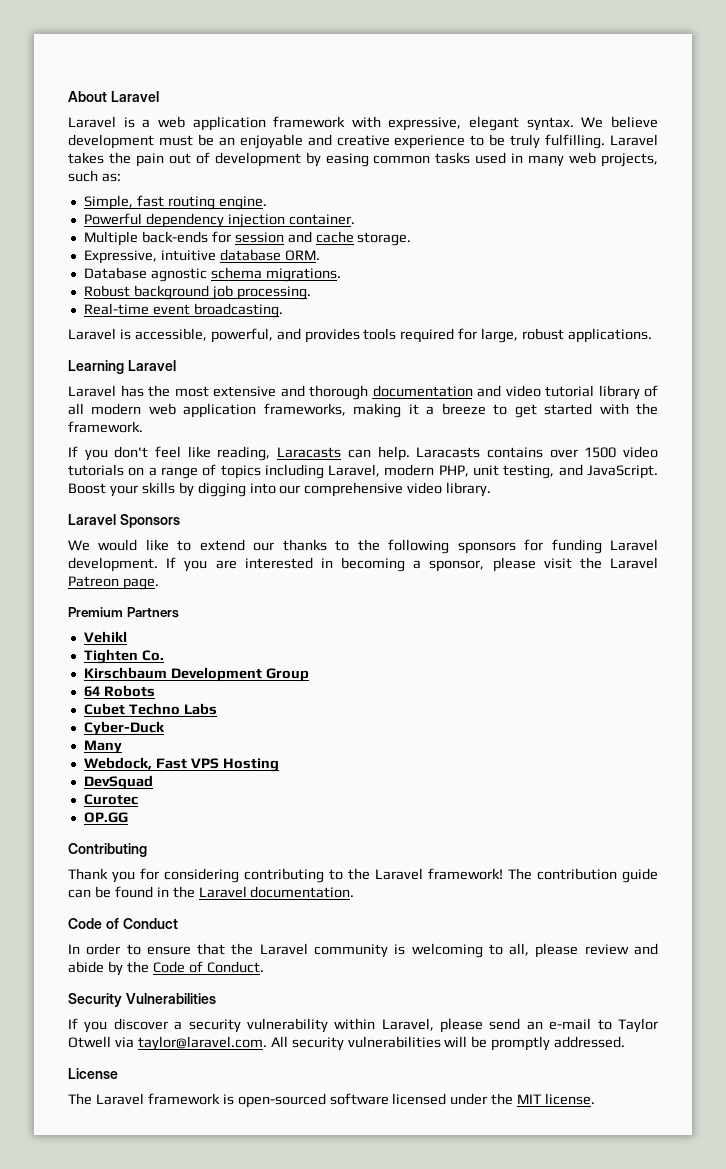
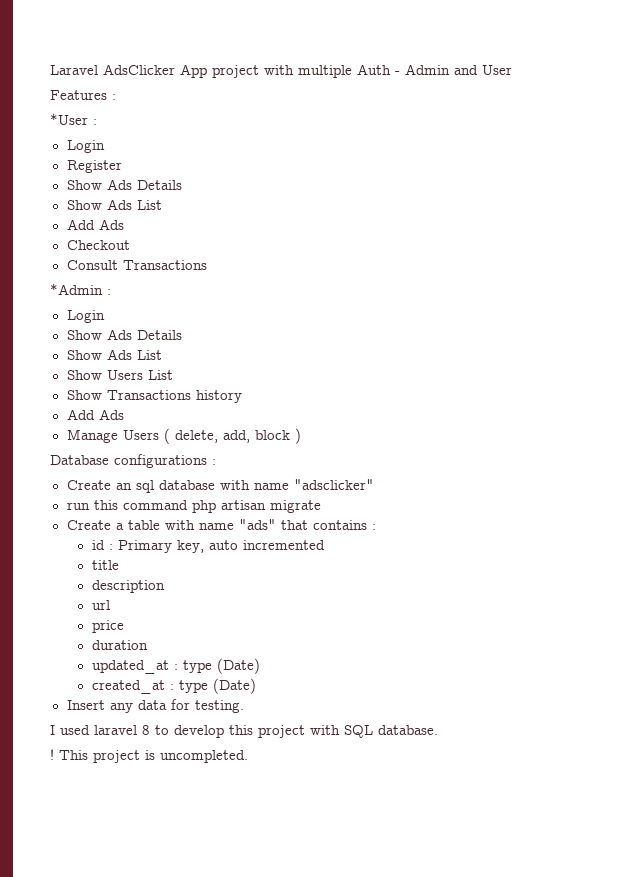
[68,91,159,102] [68,116,658,131] [68,134,659,149] [68,152,659,167] [68,170,121,182] [83,195,267,210] [83,213,355,228] [83,231,412,246] [83,249,320,264] [83,267,341,282] [83,285,311,300] [83,303,283,318] [68,328,653,343] [68,360,176,374] [68,385,658,400] [68,403,658,418] [68,421,143,433] [68,446,658,461] [68,464,659,479] [68,482,492,497] [68,514,180,528] [68,539,658,554] [68,557,658,572] [68,576,159,590] [68,607,179,618] [83,631,127,643] [83,649,164,664] [83,667,309,682] [83,685,155,697] [83,703,217,715] [83,721,165,736] [83,740,122,754] [83,757,279,772] [83,775,153,790] [83,794,138,805] [83,812,128,823] [68,843,147,857] [68,868,658,883] [68,886,355,898] [68,918,178,929] [68,943,658,958] [68,961,264,976] [68,993,216,1007] [68,1018,658,1033] [68,1036,626,1051] [68,1068,118,1079] [68,1093,596,1108] About Laravel // Laravel is a web application framework with expressive, elegant syntax. We believe development must be an enjoyable and creative experience to be truly fulfilling. Laravel takes the pain out of development by easing common tasks used in many web projects, such as: // Simple, fast routing engine. // Powerful dependency injection container. // Multiple back-ends for session and cache storage. // Expressive, intuitive database ORM. // Database agnostic schema migrations. // Robust background job processing. // Real-time event broadcasting. // Laravel is accessible, powerful, and provides tools required for large, robust applications. // Learning Laravel // Laravel has the most extensive and thorough documentation and video tutorial library of all modern web application frameworks, making it a breeze to get started with the framework. // If you don't feel like reading, Laracasts can help. Laracasts contains over 1500 video tutorials on a range of topics including Laravel, modern PHP, unit testing, and JavaScript. Boost your skills by digging into our comprehensive video library. // Laravel Sponsors // We would like to extend our thanks to the following sponsors for funding Laravel development. If you are interested in becoming a sponsor, please visit the Laravel Patreon page. // Premium Partners // Vehikl // Tighten Co. // Kirschbaum Development Group // 64 Robots // Cubet Techno Labs // Cyber-Duck // Many // Webdock, Fast VPS Hosting // DevSquad // Curotec // OP.GG // Contributing // Thank you for considering contributing to the Laravel framework! The contribution guide can be found in the Laravel documentation. // Code of Conduct // In order to ensure that the Laravel community is welcoming to all, please review and abide by the Code of Conduct. // Security Vulnerabilities // If you discover a security vulnerability within Laravel, please send an e-mail to Taylor Otwell via taylor@laravel.com. All security vulnerabilities will be promptly addressed. // License // The Laravel framework is open-sourced software licensed under the MIT license. -> [50,64,512,78] [50,90,116,100] [50,113,97,125] [66,140,105,153] [66,160,122,173] [66,179,182,190] [66,199,162,210] [66,219,124,230] [66,240,130,250] [66,260,207,270] [50,283,111,295] [66,310,105,323] [66,329,182,340] [66,349,162,360] [66,370,173,380] [66,390,242,403] [66,409,124,420] [66,428,301,444] [50,454,216,468] [66,479,374,493] [66,500,321,513] [66,519,376,530] [91,540,325,553] [91,560,119,570] [91,580,165,593] [91,600,110,610] [91,620,124,633] [91,640,148,650] [91,658,260,674] [91,678,256,694] [66,699,244,713] [50,725,438,738] [50,749,248,763] Laravel AdsClicker App project with multiple Auth - Admin and User // Features : // *User : // Login // Register // Show Ads Details // Show Ads List // Add Ads // Checkout // Consult Transactions // *Admin : // Login // Show Ads Details // Show Ads List // Show Users List // Show Transactions history // Add Ads // Manage Users ( delete, add, block ) // Database configurations : // Create an sql database with name "adsclicker" // run this command php artisan migrate // Create a table with name "ads" that contains : // id : Primary key, auto incremented // title // description // url // price // duration // updated_at : type (Date) // created_at : type (Date) // Insert any data for testing. // I used laravel 8 to develop this project with SQL database. // ! This project is uncompleted.

